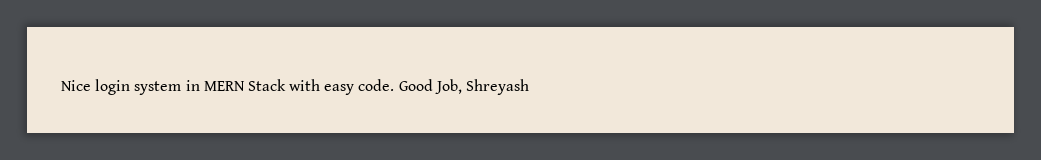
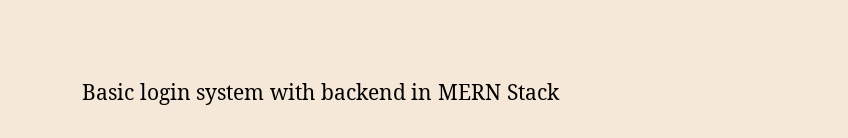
[61,80,91,91] Nice -> [82,83,134,100] Basic
(182, 88) none -> [270,83,406,100] with backend
[289,79,530,95] with easy code. Good Job, Shreyash -> (560, 91) none

